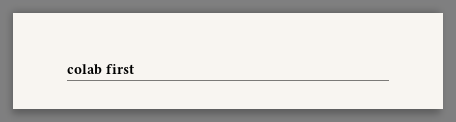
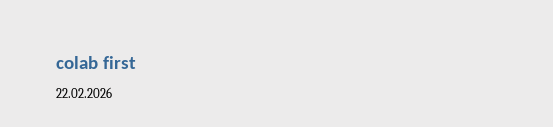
(134, 69) none -> [56,87,112,98] // 22.02.2026

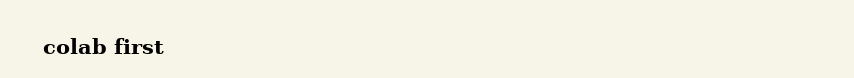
[56,87,112,98] // 22.02.2026 -> (164, 46) none

